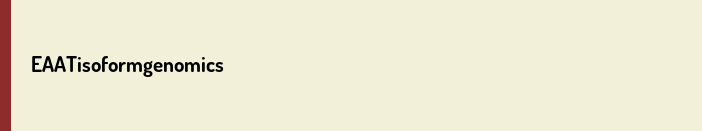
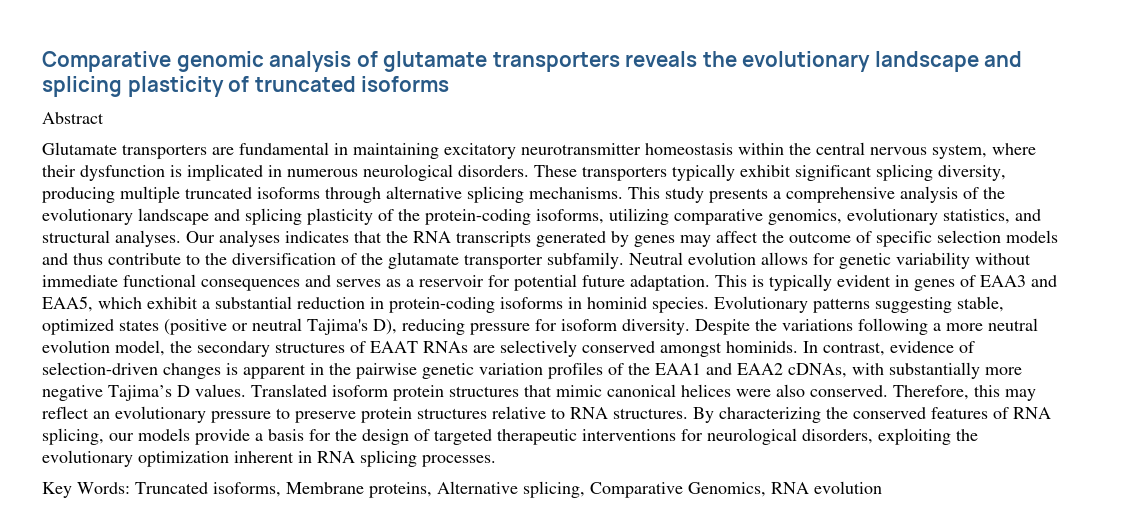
[31,56,224,77] EAATisoformgenomics -> [42,51,1023,72] [42,76,450,97] [42,112,104,124] [42,142,1036,159] [42,164,1006,181] [42,186,1005,203] [42,208,1041,225] [42,230,1058,247] [42,252,1031,269] [42,274,1057,291] [42,296,1004,313] [42,318,1038,335] [42,340,975,357] [42,362,1022,379] [42,384,1036,401] [42,406,1051,423] [42,428,978,445] [42,450,496,467] [42,481,882,498] Comparative genomic analysis of glutamate transporters reveals the evolutionary landscape and splicing plasticity of truncated isoforms // Abstract // Glutamate transporters are fundamental in maintaining excitatory neurotransmitter homeostasis within the central nervous system, where their dysfunction is implicated in numerous neurological disorders. These transporters typically exhibit significant splicing diversity, producing multiple truncated isoforms through alternative splicing mechanisms. This study presents a comprehensive analysis of the evolutionary landscape and splicing plasticity of the protein-coding isoforms, utilizing comparative genomics, evolutionary statistics, and structural analyses. Our analyses indicates that the RNA transcripts generated by genes may affect the outcome of specific selection models and thus contribute to the diversification of the glutamate transporter subfamily. Neutral evolution allows for genetic variability without immediate functional consequences and serves as a reservoir for potential future adaptation. This is typically evident in genes of EAA3 and EAA5, which exhibit a substantial reduction in protein-coding isoforms in hominid species. Evolutionary patterns suggesting stable, optimized states (positive or neutral Tajima's D), reducing pressure for isoform diversity. Despite the variations following a more neutral evolution model, the secondary structures of EAAT RNAs are selectively conserved amongst hominids. In contrast, evidence of selection-driven changes is apparent in the pairwise genetic variation profiles of the EAA1 and EAA2 cDNAs, with substantially more negative Tajima’s D values. Translated isoform protein structures that mimic canonical helices were also conserved. Therefore, this may reflect an evolutionary pressure to preserve protein structures relative to RNA structures. By characterizing the conserved features of RNA splicing, our models provide a basis for the design of targeted therapeutic interventions for neurological disorders, exploiting the evolutionary optimization inherent in RNA splicing processes. // Key Words: Truncated isoforms, Membrane proteins, Alternative splicing, Comparative Genomics, RNA evolution

